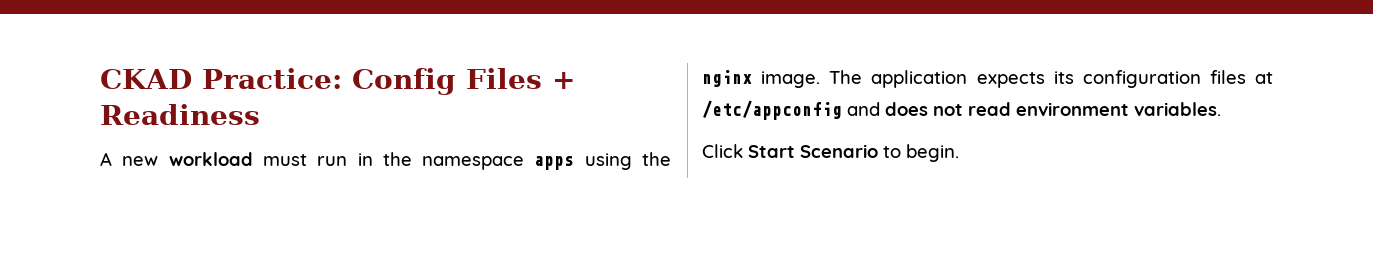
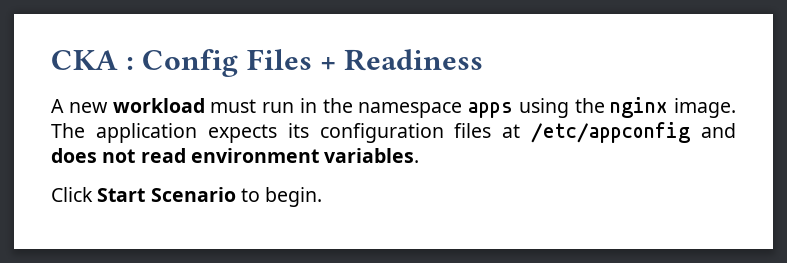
[100,68,342,89] CKAD Practice: -> [51,50,135,70] CKA :

